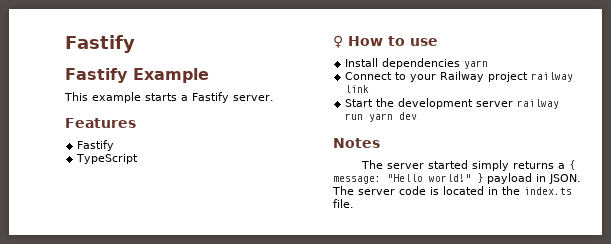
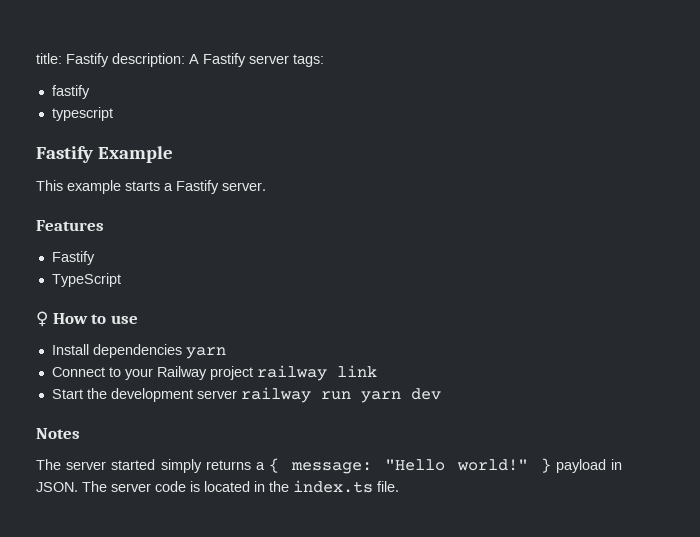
[65,35,135,53] Fastify -> [36,53,324,67] [51,85,90,99] [51,107,113,121] title: Fastify description: A Fastify server tags: // fastify // typescript

